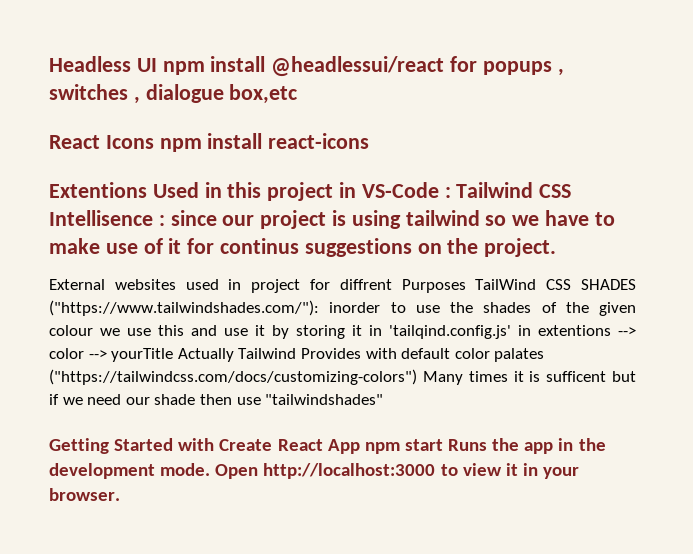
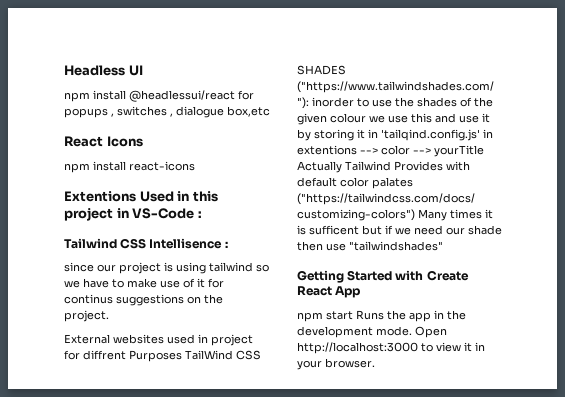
(157, 65) none -> (143, 70) //
(154, 142) none -> (143, 141) //
(451, 192) none -> (202, 214) //
(165, 220) none -> (228, 244) //
(360, 446) none -> (361, 292) //

